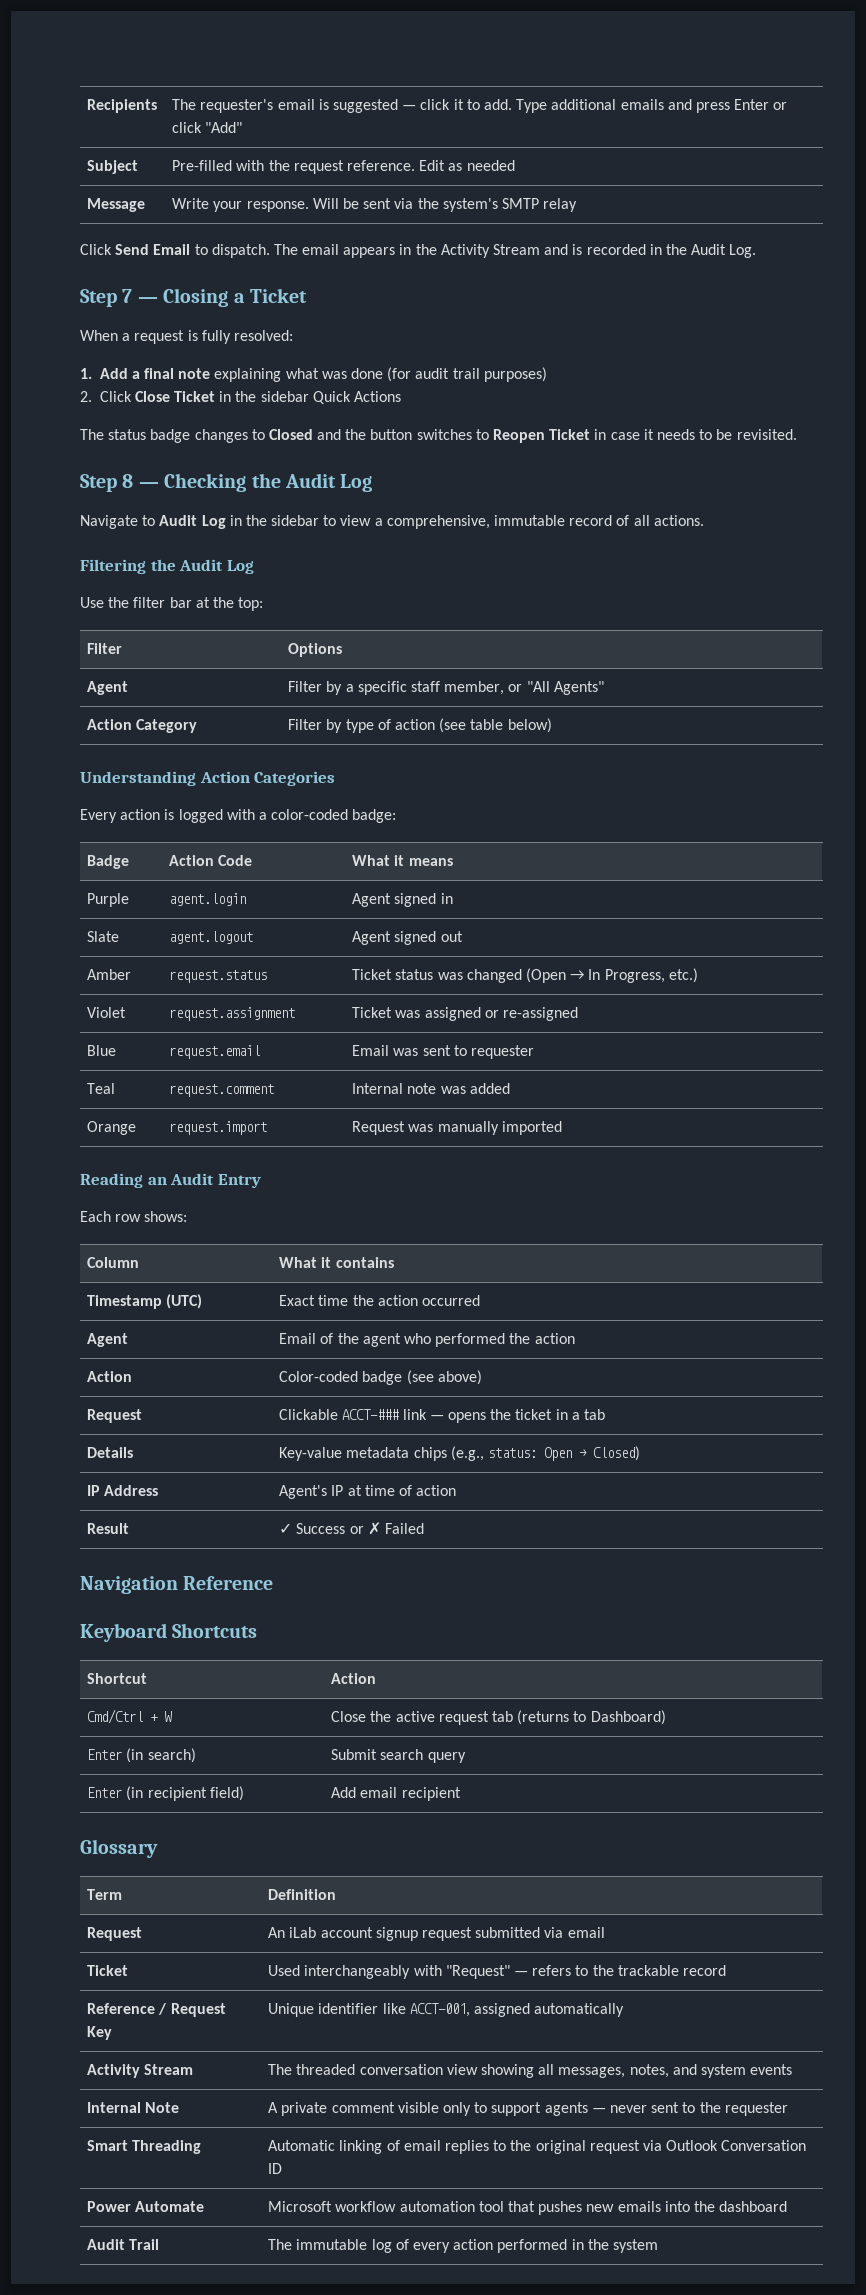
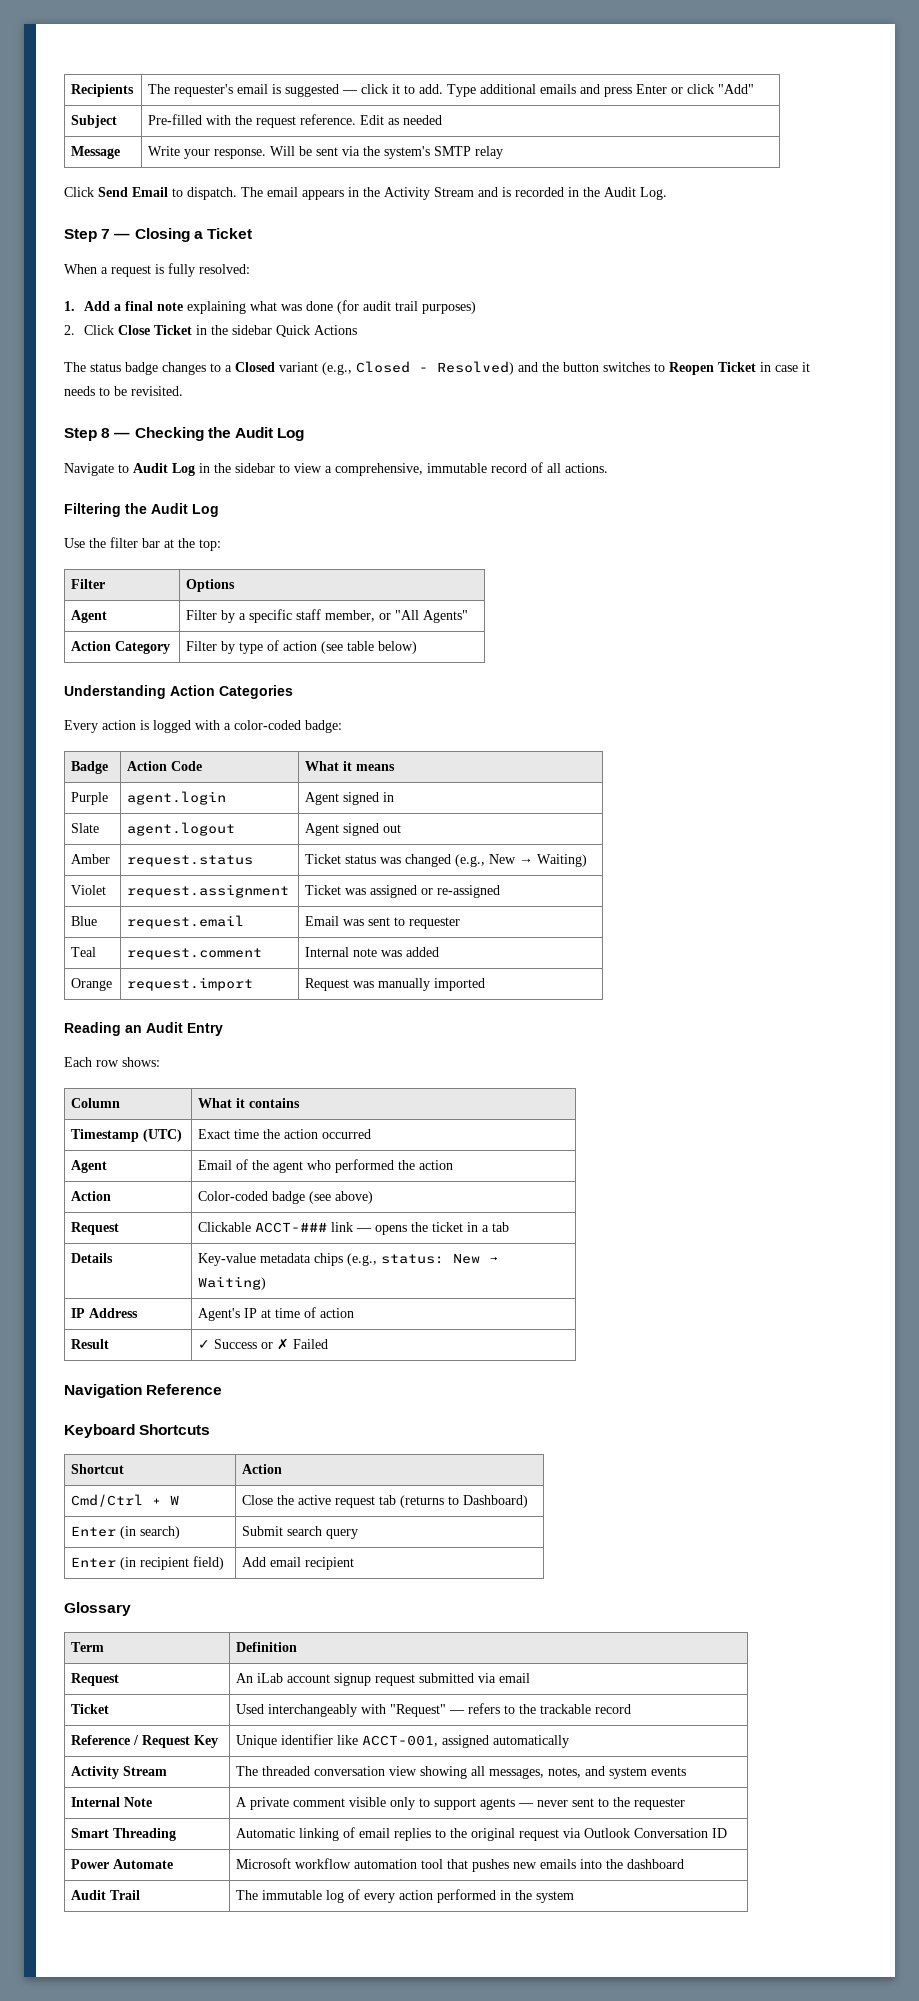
[268,429,313,440] Closed -> [225,361,514,375] a Closed variant (e.g., Closed - Resolved)
[526,968,698,983] (Open → In Progress, etc.) -> [455,854,588,867] (e.g., New → Waiting)
[544,1446,641,1461] Open → Closed) -> [453,1253,499,1264] [198,1276,267,1290] New → Waiting)

